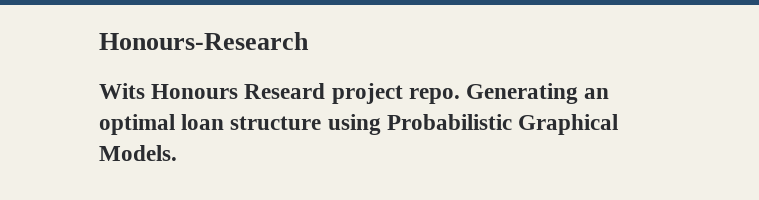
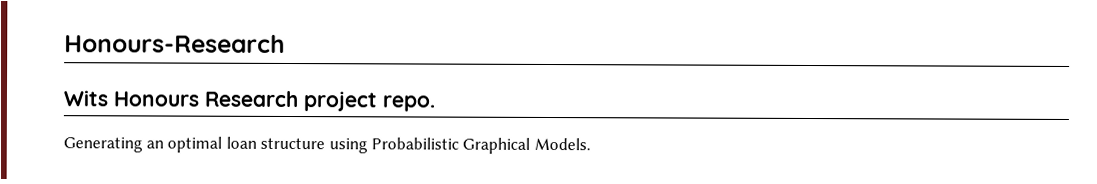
[244,83,326,99] Researd -> [204,90,299,108] Research
(460, 96) none -> (435, 103) //

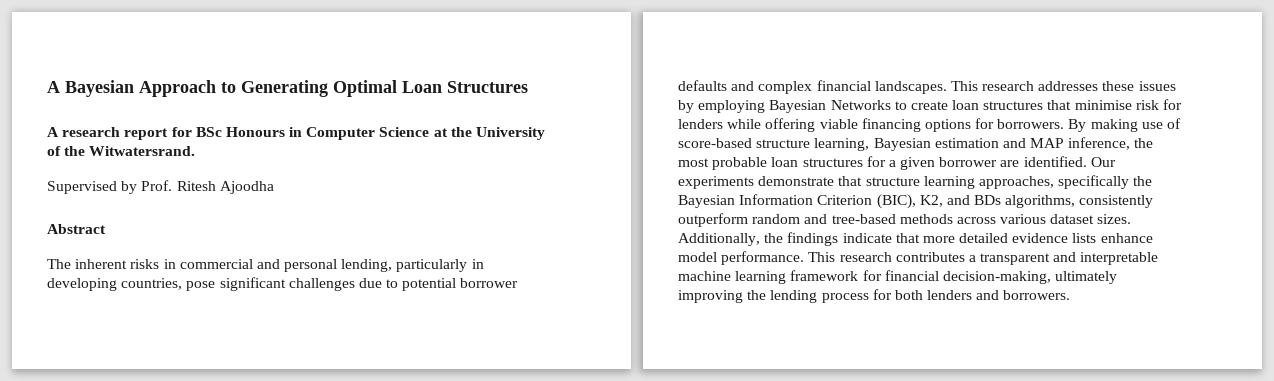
[64,34,285,53] [63,90,435,112] [63,136,591,154] Honours-Research // Wits Honours Research project repo. // Generating an optimal loan structure using Probabilistic Graphical Models. -> [47,80,528,97] [47,127,546,140] [47,146,196,156] [47,180,274,194] [47,224,106,234] [47,259,484,272] [47,277,519,291] [678,80,1176,94] [678,99,1183,113] [678,118,1182,132] [678,137,1154,151] [678,156,1116,170] [678,175,1153,189] [678,194,1154,209] [678,213,1132,227] [678,232,1153,246] [678,251,1159,265] [678,270,1118,284] [678,289,1071,303] A Bayesian Approach to Generating Optimal Loan Structures // A research report for BSc Honours in Computer Science at the University of the Witwatersrand. // Supervised by Prof. Ritesh Ajoodha // Abstract // The inherent risks in commercial and personal lending, particularly in developing countries, pose significant challenges due to potential borrower defaults and complex financial landscapes. This research addresses these issues by employing Bayesian Networks to create loan structures that minimise risk for lenders while offering viable financing options for borrowers. By making use of score-based structure learning, Bayesian estimation and MAP inference, the most probable loan structures for a given borrower are identified. Our experiments demonstrate that structure learning approaches, specifically the Bayesian Information Criterion (BIC), K2, and BDs algorithms, consistently outperform random and tree-based methods across various dataset sizes. Additionally, the findings indicate that more detailed evidence lists enhance model performance. This research contributes a transparent and interpretable machine learning framework for financial decision-making, ultimately improving the lending process for both lenders and borrowers.

